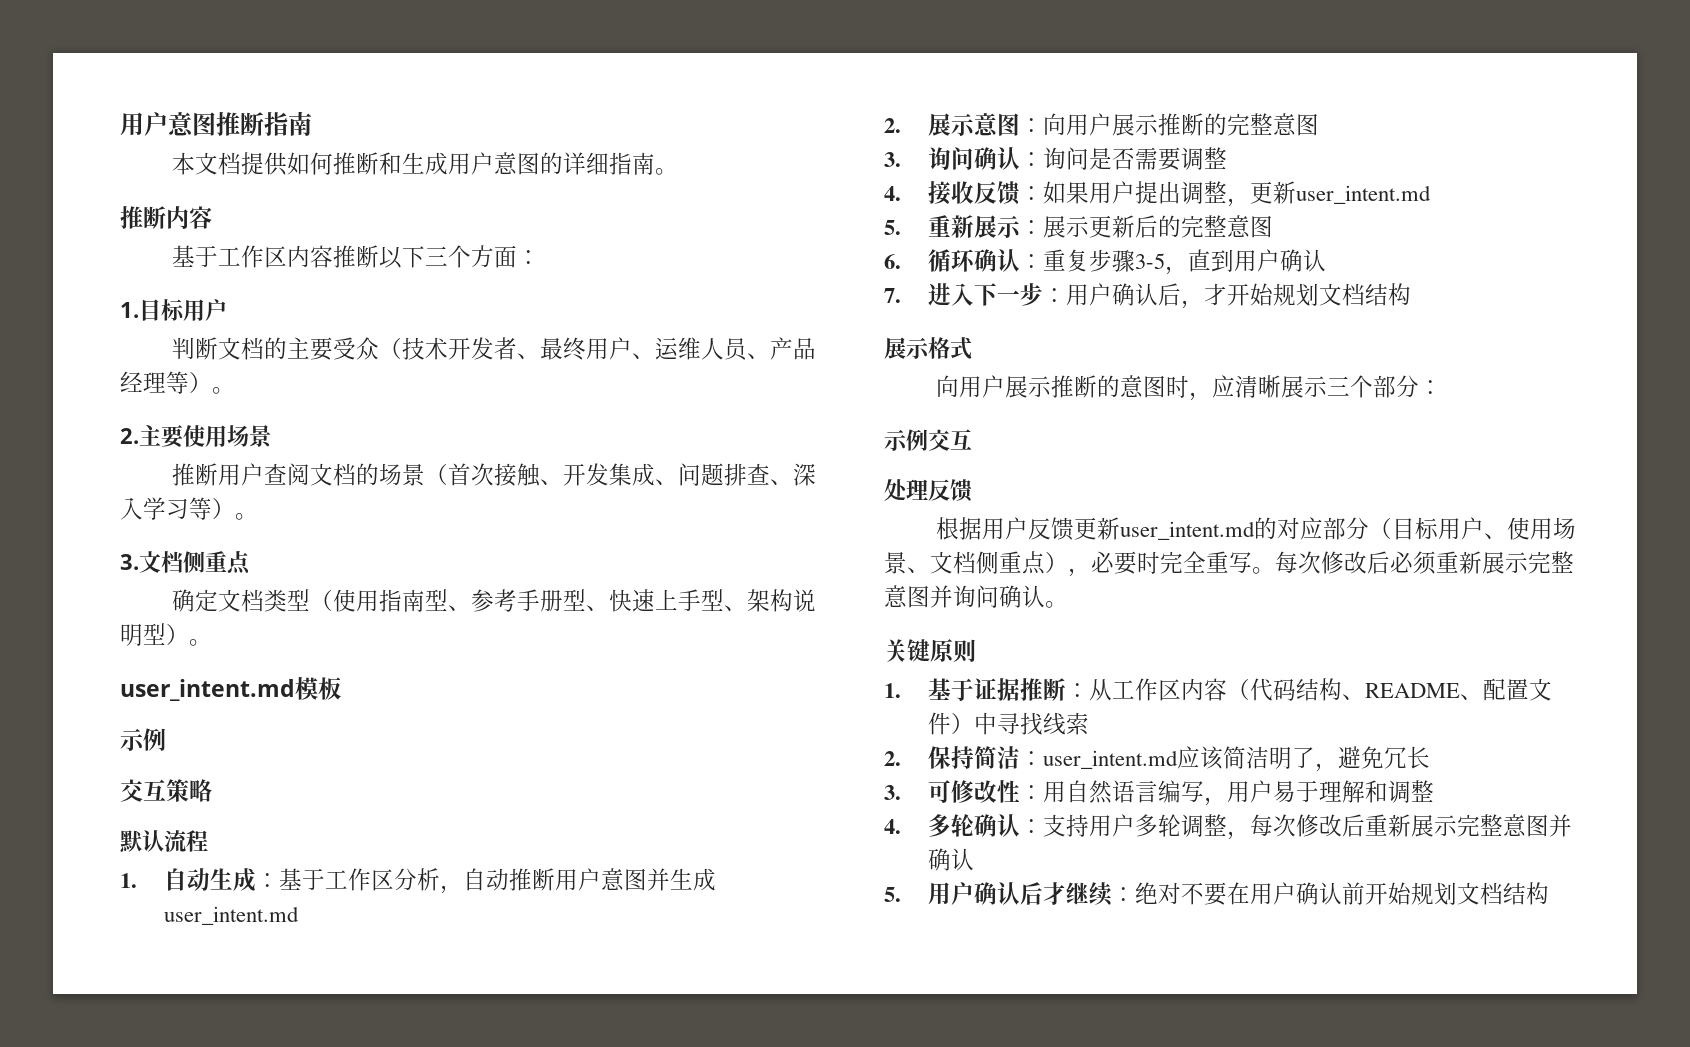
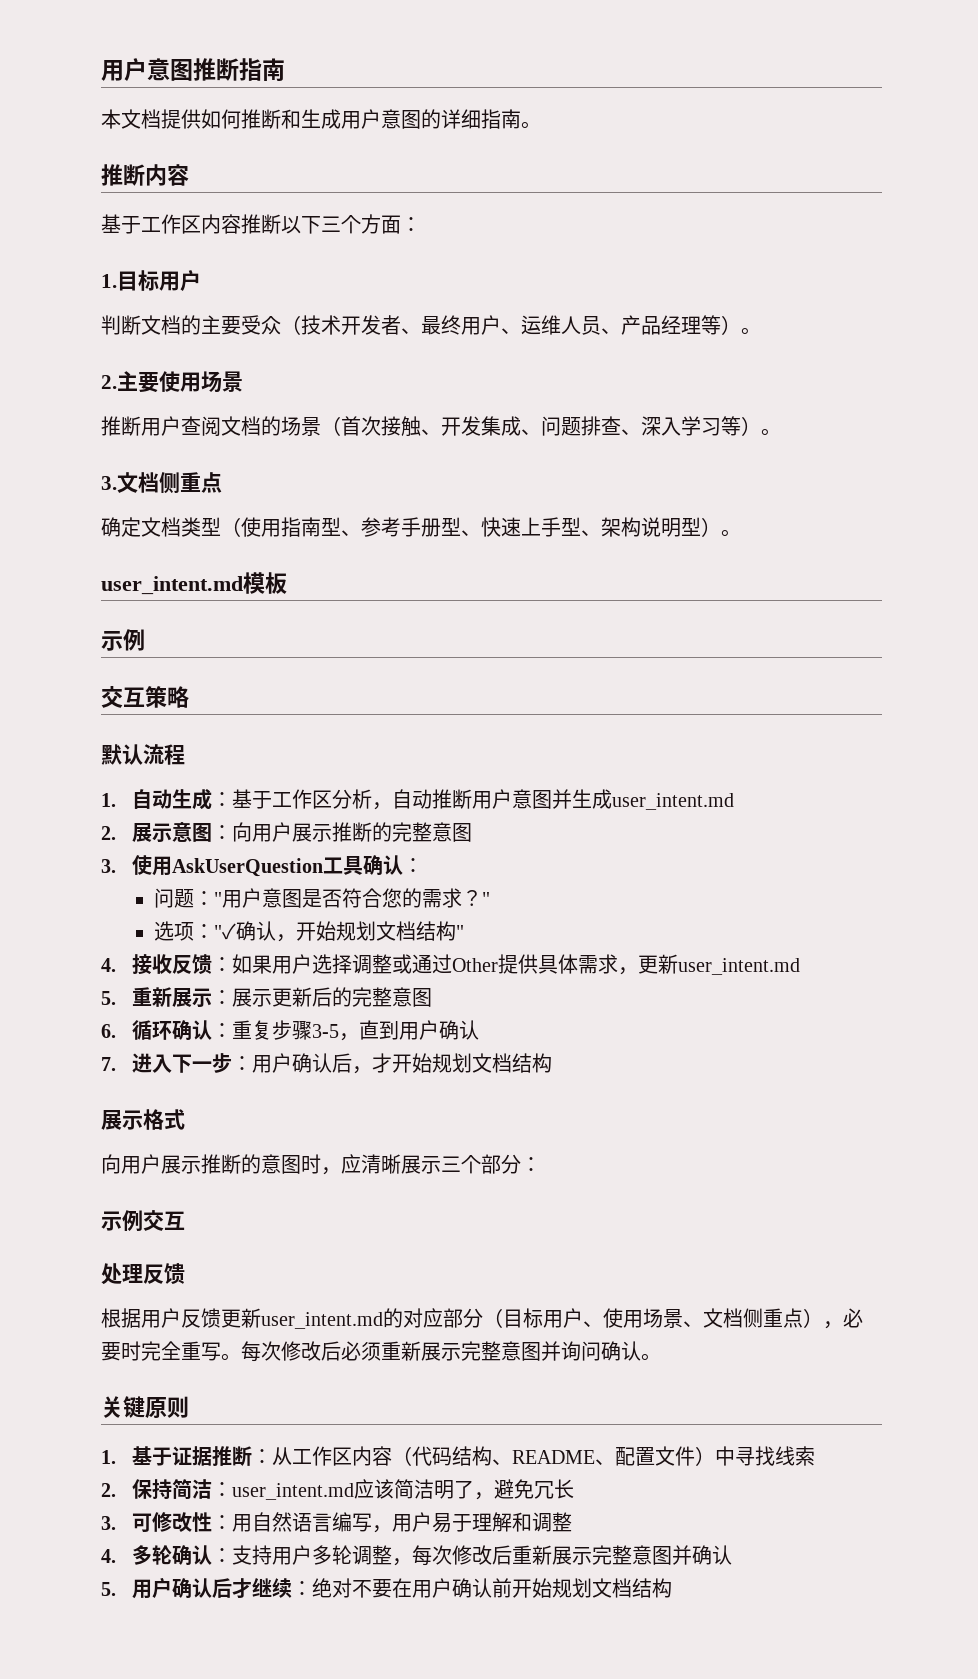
[927,147,1227,171] 询问确认：询问是否需要调整 -> [131,855,423,877] [153,888,490,908] [153,921,464,942] 使用AskUserQuestion工具确认： // 问题："用户意图是否符合您的需求？" // 选项："✓确认，开始规划文档结构"
[1134,181,1227,204] 提出调整 -> [311,954,618,974] 选择调整或通过Other提供具体需求

